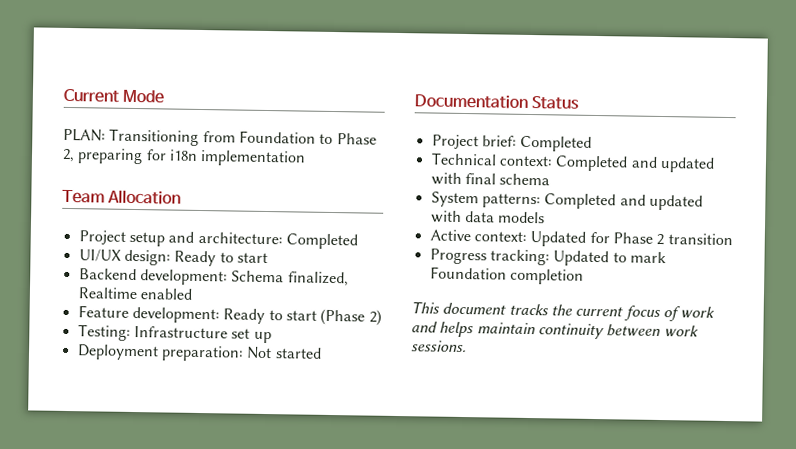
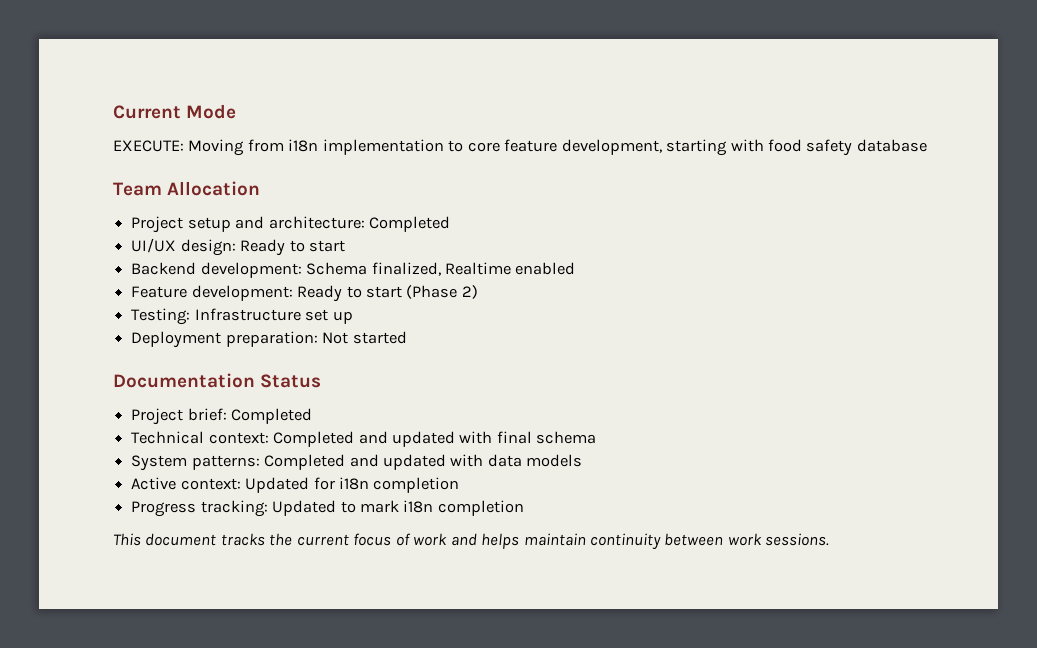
[63,128,377,146] [62,148,307,167] PLAN: Transitioning from Foundation to Phase 2, preparing for i18n implementation -> [113,139,927,156] EXECUTE: Moving from i18n implementation to core feature development, starting with food safety database
[612,232,733,246] Phase 2 transition -> [338,477,460,493] i18n completion
[429,266,507,280] Foundation -> [403,500,434,513] i18n

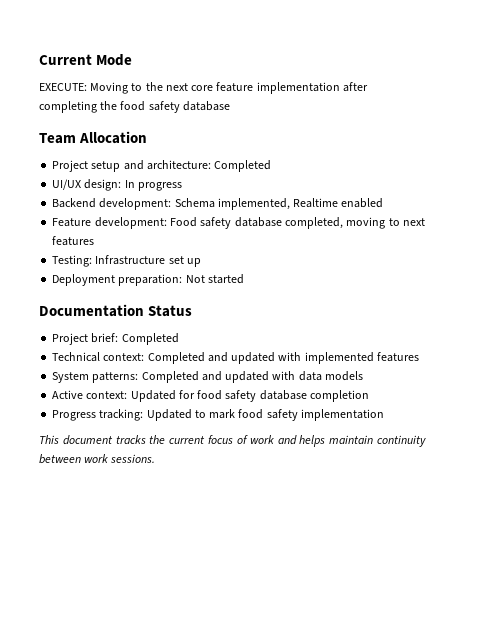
[247,139,764,156] from i18n implementation to core feature development, starting with -> [131,82,368,94] [39,101,118,113] to the next core feature implementation after completing the
[240,239,345,256] Ready to start -> [124,180,182,191] In progress
[371,262,441,276] finalized, -> [217,198,290,210] implemented,
[297,285,478,302] Ready to start (Phase 2) -> [169,217,426,229] [52,236,95,246] Food safety database completed, moving to next features
[496,431,597,444] final schema -> [304,352,419,364] implemented features
[338,477,369,490] i18n -> [197,390,307,402] food safety database
[403,500,524,516] i18n completion -> [238,409,384,421] food safety implementation

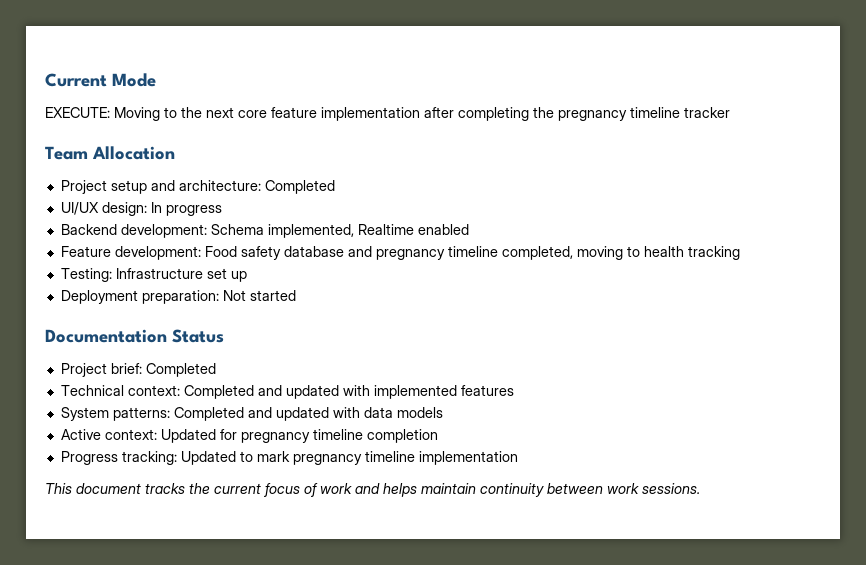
[120,101,230,113] food safety database -> [558,107,730,121] pregnancy timeline tracker
(282, 222) none -> [347,246,498,260] and pregnancy timeline
[403,218,426,226] [52,236,95,246] next features -> [643,246,740,260] health tracking
[197,390,307,402] food safety database -> [240,429,363,443] pregnancy timeline
[238,409,298,421] food safety -> [292,451,415,465] pregnancy timeline

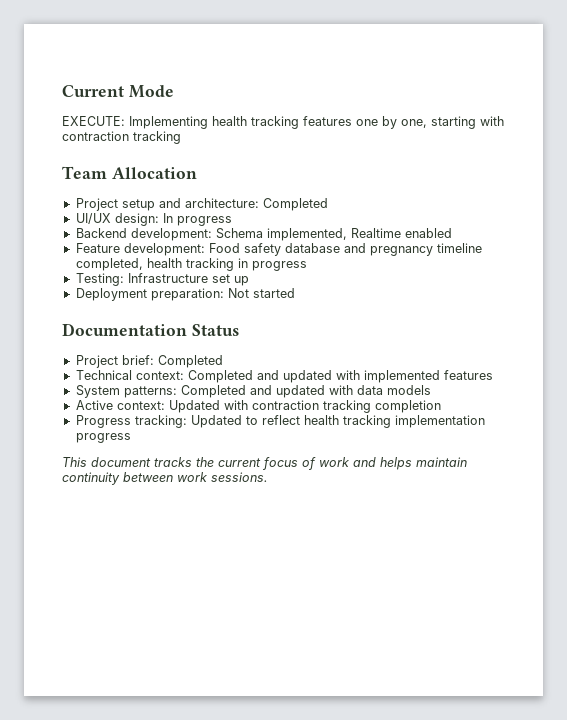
[114,107,730,121] Moving to the next core feature implementation after completing the pregnancy timeline tracker -> [129,116,504,129] [62,131,181,144] Implementing health tracking features one by one, starting with contraction tracking
[576,246,740,260] moving to health tracking -> [146,258,307,271] health tracking in progress
[219,429,363,443] for pregnancy timeline -> [223,400,371,413] with contraction tracking
[256,451,518,465] mark pregnancy timeline implementation -> [261,415,485,428] [75,433,131,443] reflect health tracking implementation progress

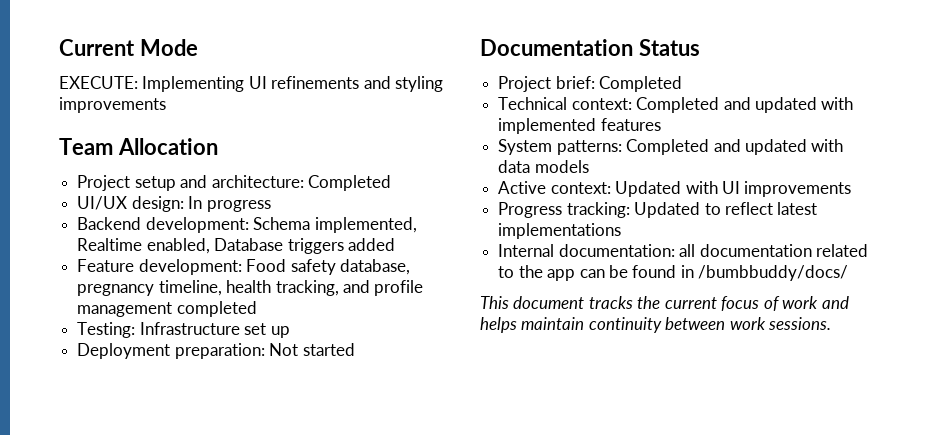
[212,116,504,129] [62,131,181,144] health tracking features one by one, starting with contraction tracking -> [248,76,444,92] [59,97,166,113] UI refinements and styling improvements
[404,228,452,238] enabled -> [146,238,395,254] enabled, Database triggers added
[284,243,482,256] [75,258,307,271] database and pregnancy timeline completed, health tracking in progress -> [339,259,410,275] [77,280,424,296] [77,301,257,317] database, pregnancy timeline, health tracking, and profile management completed
[251,400,441,413] contraction tracking completion -> [721,181,852,197] UI improvements
[303,415,485,428] [75,433,131,443] health tracking implementation progress -> [777,202,818,215] [498,223,622,239] [498,244,868,257] [498,265,849,281] latest implementations // Internal documentation: all documentation related to the app can be found in /bumbbuddy/docs/

